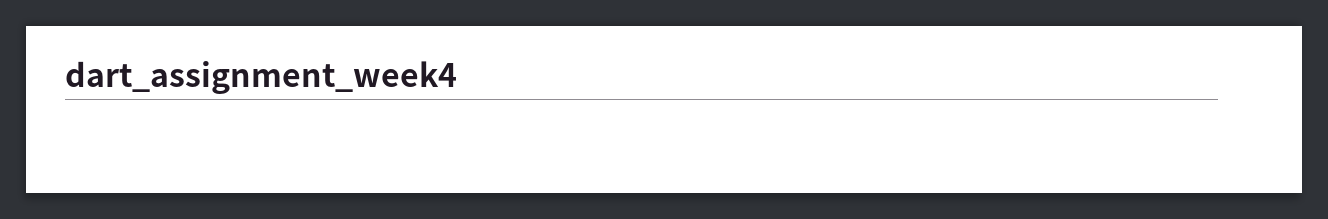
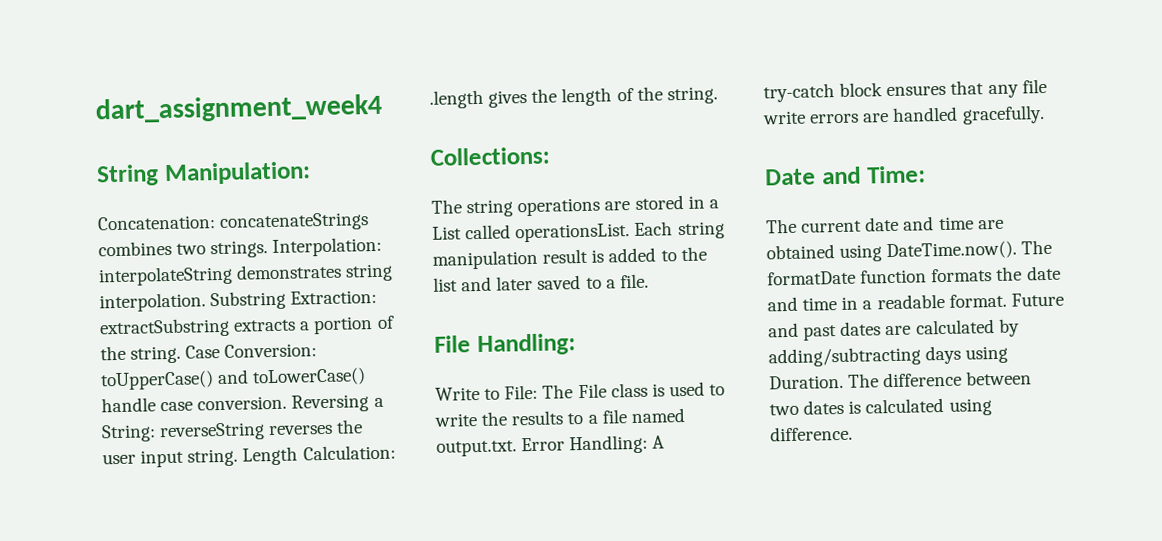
(457, 78) none -> [96,161,311,187] [97,212,370,232] [98,236,383,259] [98,263,394,287] [99,289,378,313] [99,315,395,339] [100,343,318,364] [100,367,367,391] [101,394,384,413] [101,419,364,443] [102,444,396,468] [429,86,718,109] [430,146,550,166] [431,194,719,218] [432,221,725,243] [432,246,707,270] [433,273,649,292] [434,333,576,357] [435,381,726,401] [434,408,685,427] [436,434,666,457] [763,78,1047,103] [762,105,1045,125] [765,165,926,186] [766,216,1004,234] [766,239,1053,262] [767,265,1061,286] [767,292,1064,312] [768,318,1020,341] [768,345,1009,368] [769,370,1033,390] [769,397,992,416] [770,425,853,442] // String Manipulation: // Concatenation: concatenateStrings combines two strings. Interpolation: interpolateString demonstrates string interpolation. Substring Extraction: extractSubstring extracts a portion of the string. Case Conversion: toUpperCase() and toLowerCase() handle case conversion. Reversing a String: reverseString reverses the user input string. Length Calculation: .length gives the length of the string. // Collections: // The string operations are stored in a List called operationsList. Each string manipulation result is added to the list and later saved to a file. // File Handling: // Write to File: The File class is used to write the results to a file named output.txt. Error Handling: A try-catch block ensures that any file write errors are handled gracefully. // Date and Time: // The current date and time are obtained using DateTime.now(). The formatDate function formats the date and time in a readable format. Future and past dates are calculated by adding/subtracting days using Duration. The difference between two dates is calculated using difference.

